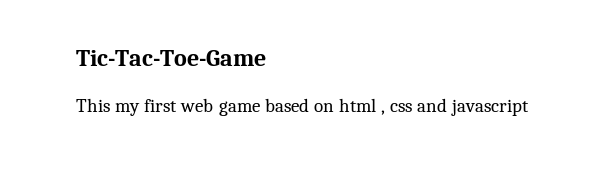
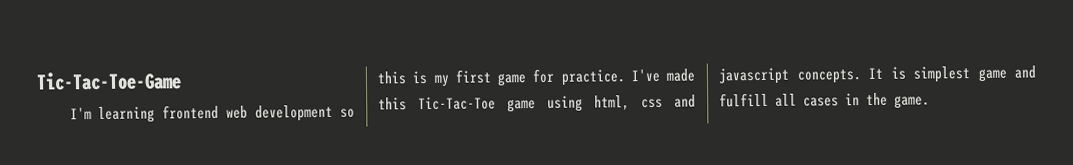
[76,98,530,116] This my first web game based on html , css and javascript -> [69,104,355,123] [377,68,695,87] [378,94,696,113] [718,65,1036,85] [719,92,930,109] I'm learning frontend web development so this is my first game for practice. I've made this Tic-Tac-Toe game using html, css and javascript concepts. It is simplest game and fulfill all cases in the game.

